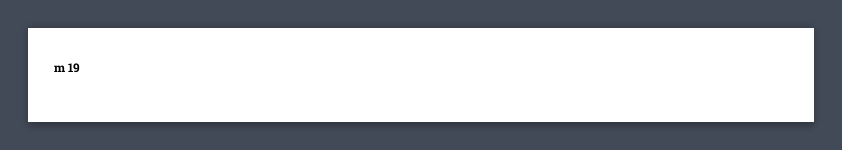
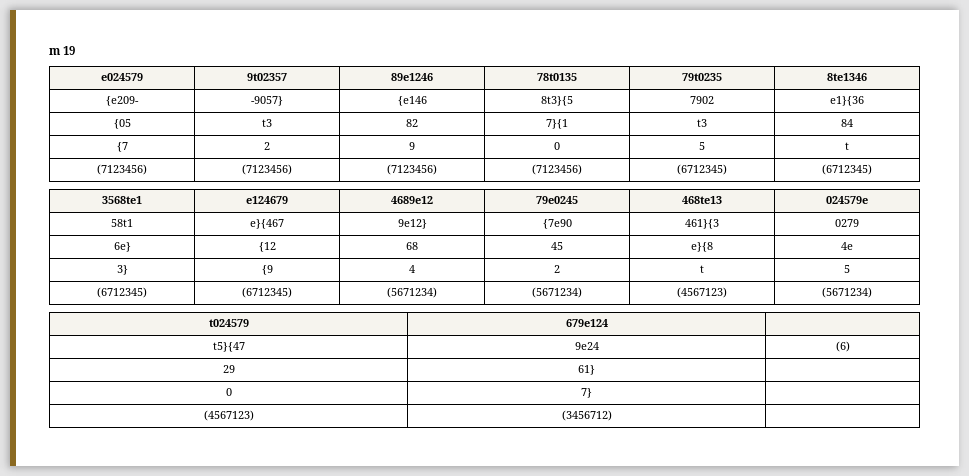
(81, 68) none -> [101,73,143,81] [247,73,287,81] [391,73,433,81] [537,73,577,81] [682,73,722,81] [827,73,867,81] [106,96,139,106] [251,96,283,106] [397,96,427,106] [541,96,573,106] [690,96,714,104] [830,96,864,106] [113,119,131,129] [262,119,272,127] [406,119,418,127] [546,119,568,129] [697,119,707,127] [841,119,853,127] [116,142,128,152] [264,142,270,150] [409,142,415,150] [554,142,560,150] [699,142,705,150] [845,142,849,150] [97,164,147,175] [242,164,292,175] [387,164,437,175] [532,164,582,175] [677,164,727,175] [822,164,872,175] [102,196,142,204] [246,196,288,204] [391,196,433,204] [536,196,578,204] [682,196,722,204] [826,196,868,204] [111,219,133,227] [250,219,284,229] [397,219,427,229] [542,219,572,229] [685,219,719,229] [835,219,859,227] [113,242,131,252] [258,242,276,252] [406,242,418,250] [551,242,563,250] [691,242,713,252] [841,242,853,250] [116,265,128,275] [261,265,273,275] [409,265,415,273] [554,265,560,273] [700,265,704,273] [844,265,850,273] [97,287,147,298] [242,287,292,298] [387,287,437,298] [532,287,582,298] [677,287,727,298] [822,287,872,298] [208,319,249,327] [565,319,608,327] [212,342,245,352] [574,342,599,350] [835,341,850,352] [222,365,235,373] [578,365,595,375] [225,388,232,396] [581,388,592,398] [203,410,254,421] [561,410,612,421] // e024579 | 9t02357 | 89e1246 | 78t0135 | 79t0235 | 8te1346 // {e209- | -9057} | {e146 | 8t3}{5 | 7902 | e1}{36 // {05 | t3 | 82 | 7}{1 | t3 | 84 // {7 | 2 | 9 | 0 | 5 | t // (7123456) | (7123456) | (7123456) | (7123456) | (6712345) | (6712345) // 3568te1 | e124679 | 4689e12 | 79e0245 | 468te13 | 024579e // 58t1 | e}{467 | 9e12} | {7e90 | 461}{3 | 0279 // 6e} | {12 | 68 | 45 | e}{8 | 4e // 3} | {9 | 4 | 2 | t | 5 // (6712345) | (6712345) | (5671234) | (5671234) | (4567123) | (5671234) // t024579 | 679e124 | // t5}{47 | 9e24 | (6) // 29 | 61} | // 0 | 7} | // (4567123) | (3456712) |

